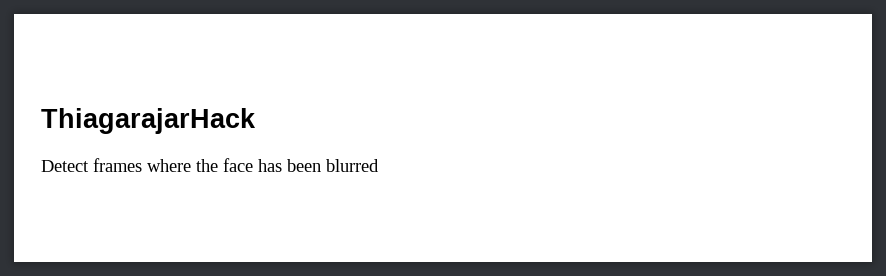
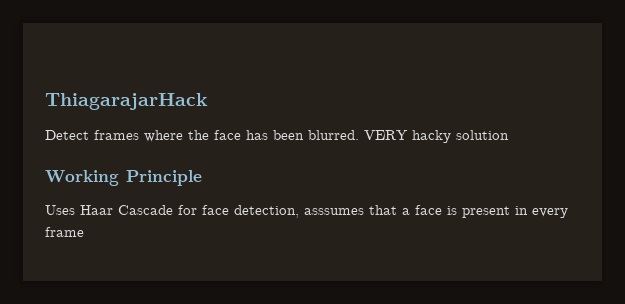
[326,159,379,172] blurred -> [308,130,509,143] [45,170,202,186] [45,205,568,218] [45,227,84,237] blurred. VERY hacky solution // Working Principle // Uses Haar Cascade for face detection, asssumes that a face is present in every frame

